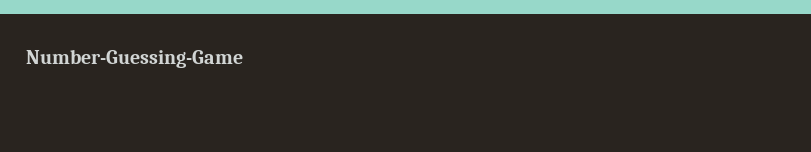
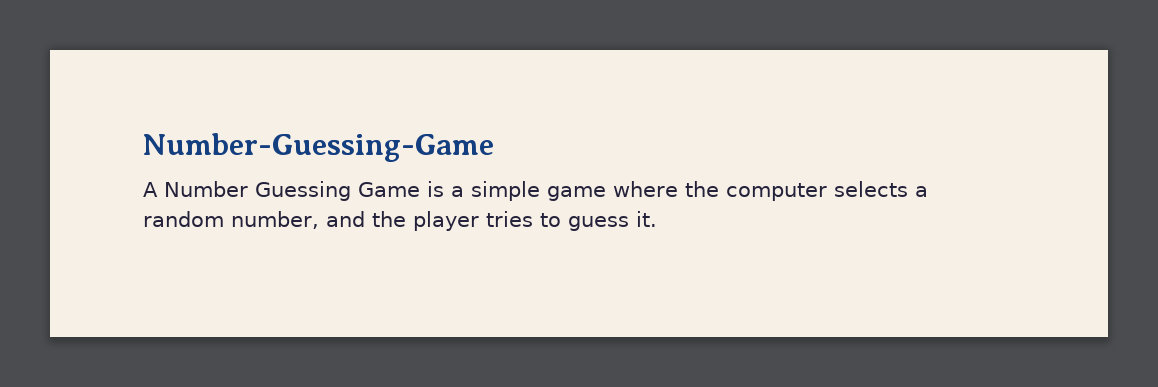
(243, 58) none -> [143,181,928,201] [143,211,657,231] // A Number Guessing Game is a simple game where the computer selects a random number, and the player tries to guess it.

